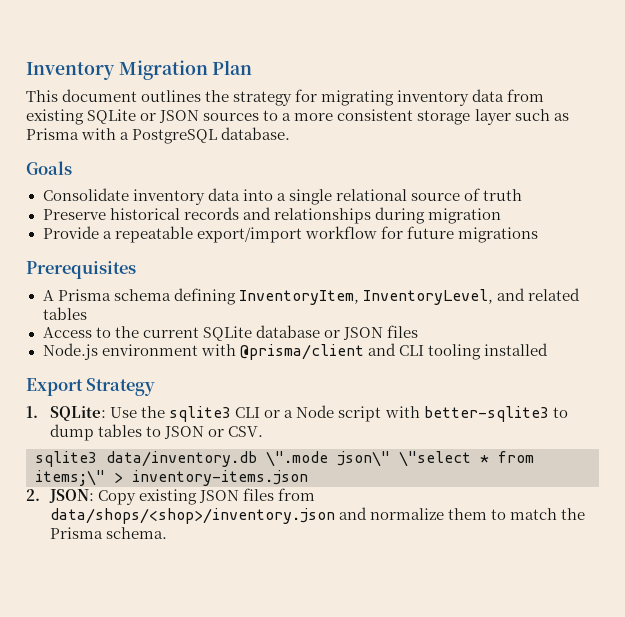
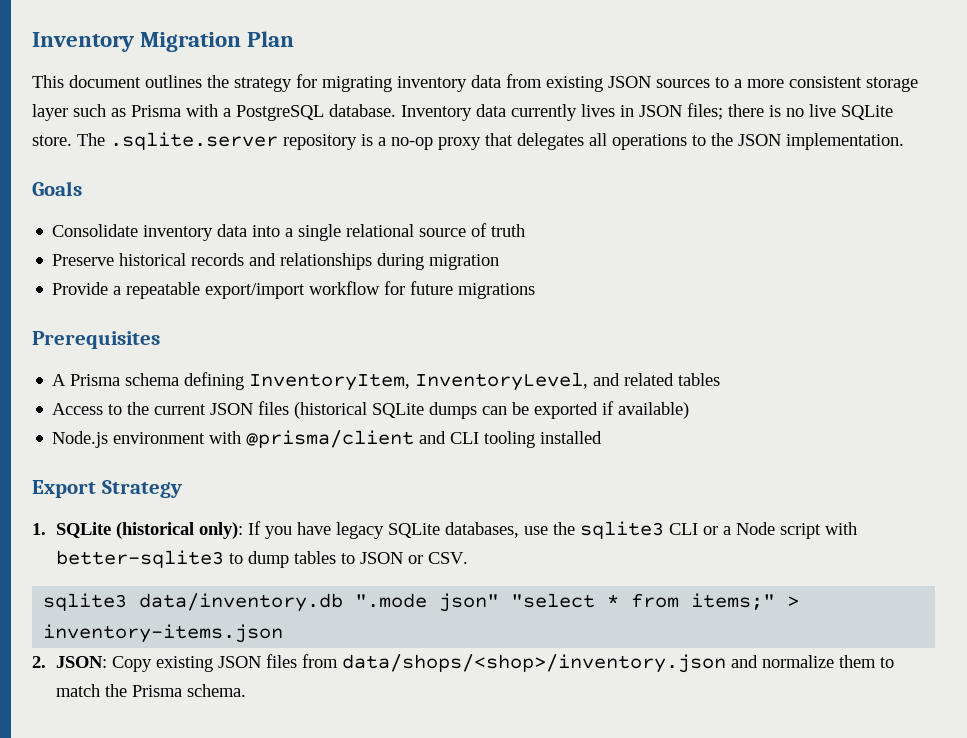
[87,109,157,124] SQLite or -> (603, 84) none
(291, 133) none -> [401,103,893,121] [32,132,904,150] Inventory data currently lives in JSON files; there is no live SQLite store. The .sqlite.server repository is a no-op proxy that delegates all operations to the JSON implementation.
[202,325,418,341] SQLite database or JSON files -> [210,401,690,419] JSON files (historical SQLite dumps can be exported if available)
[50,406,138,421] SQLite: Use -> [55,521,548,539] SQLite (historical only): If you have legacy SQLite databases, use
[266,451,471,467] \".mode json\" \"select -> [355,593,596,612] ".mode json" "select
[35,470,105,486] items;\" -> [691,593,776,610] items;"

